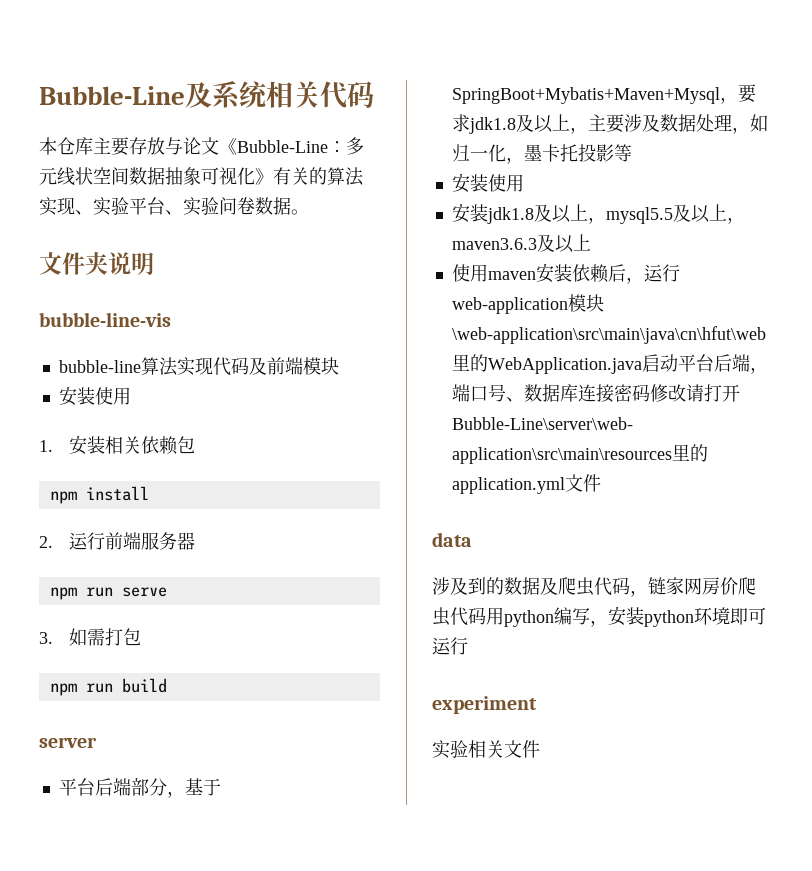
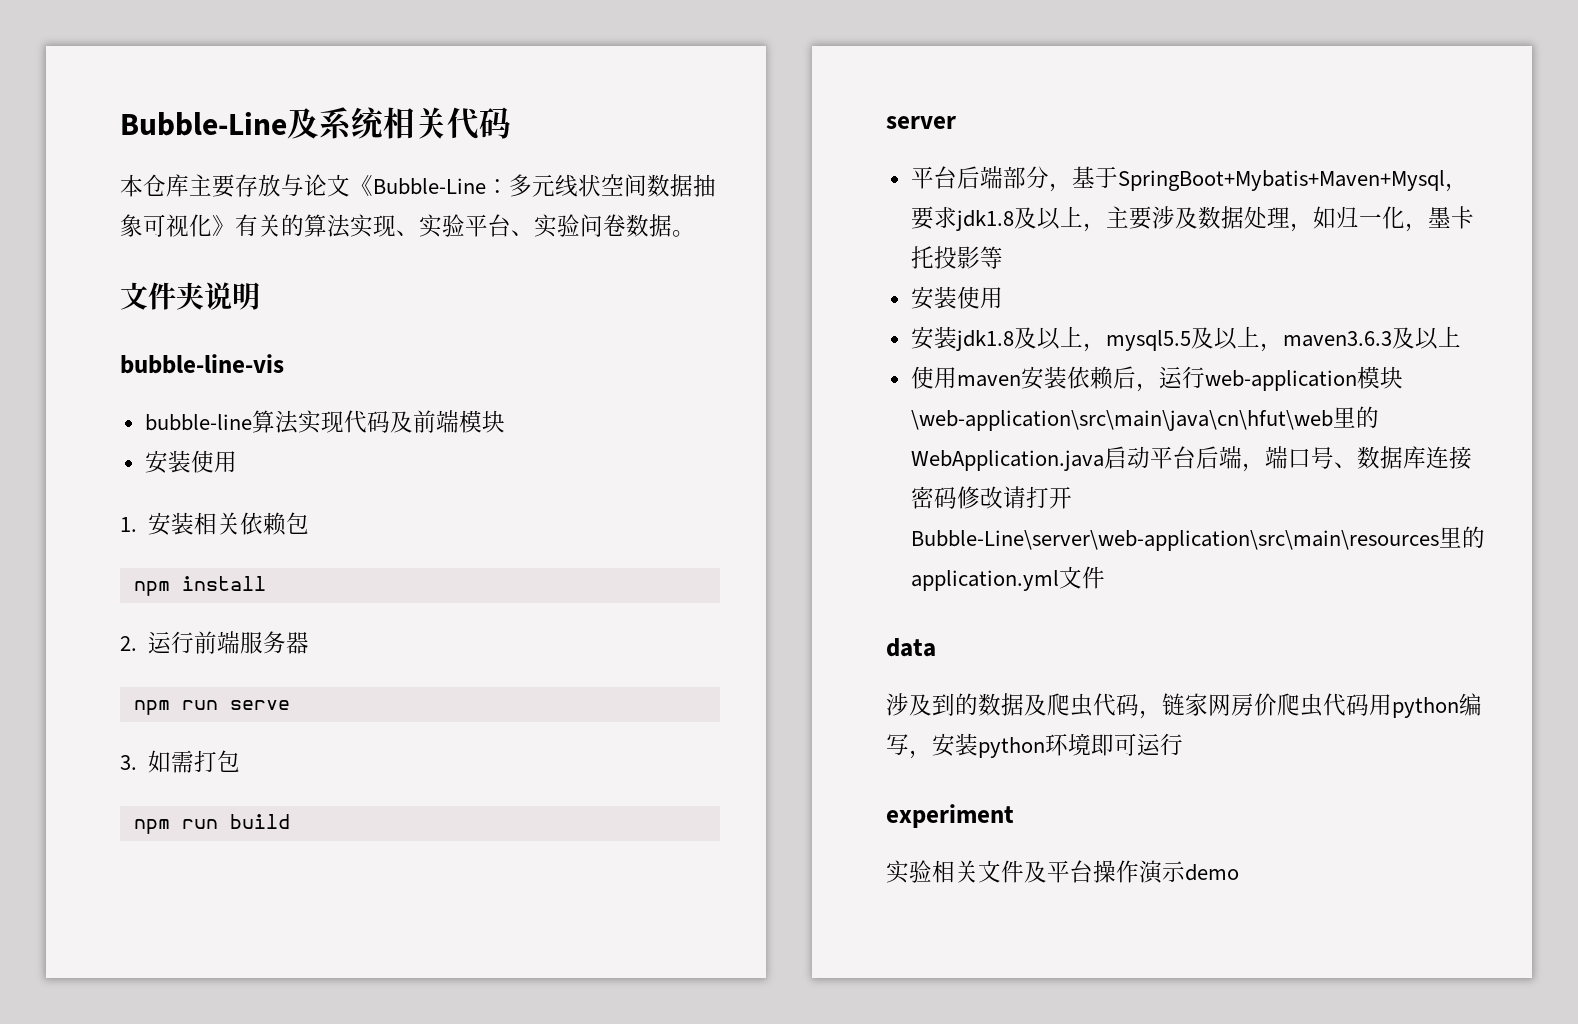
(540, 749) none -> [1024,860,1239,884] 及平台操作演示demo

